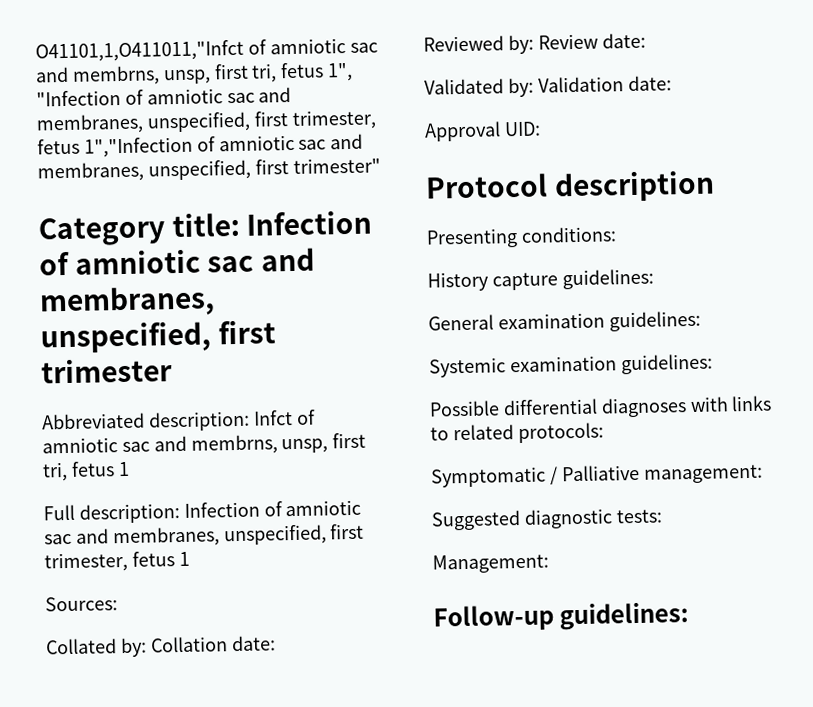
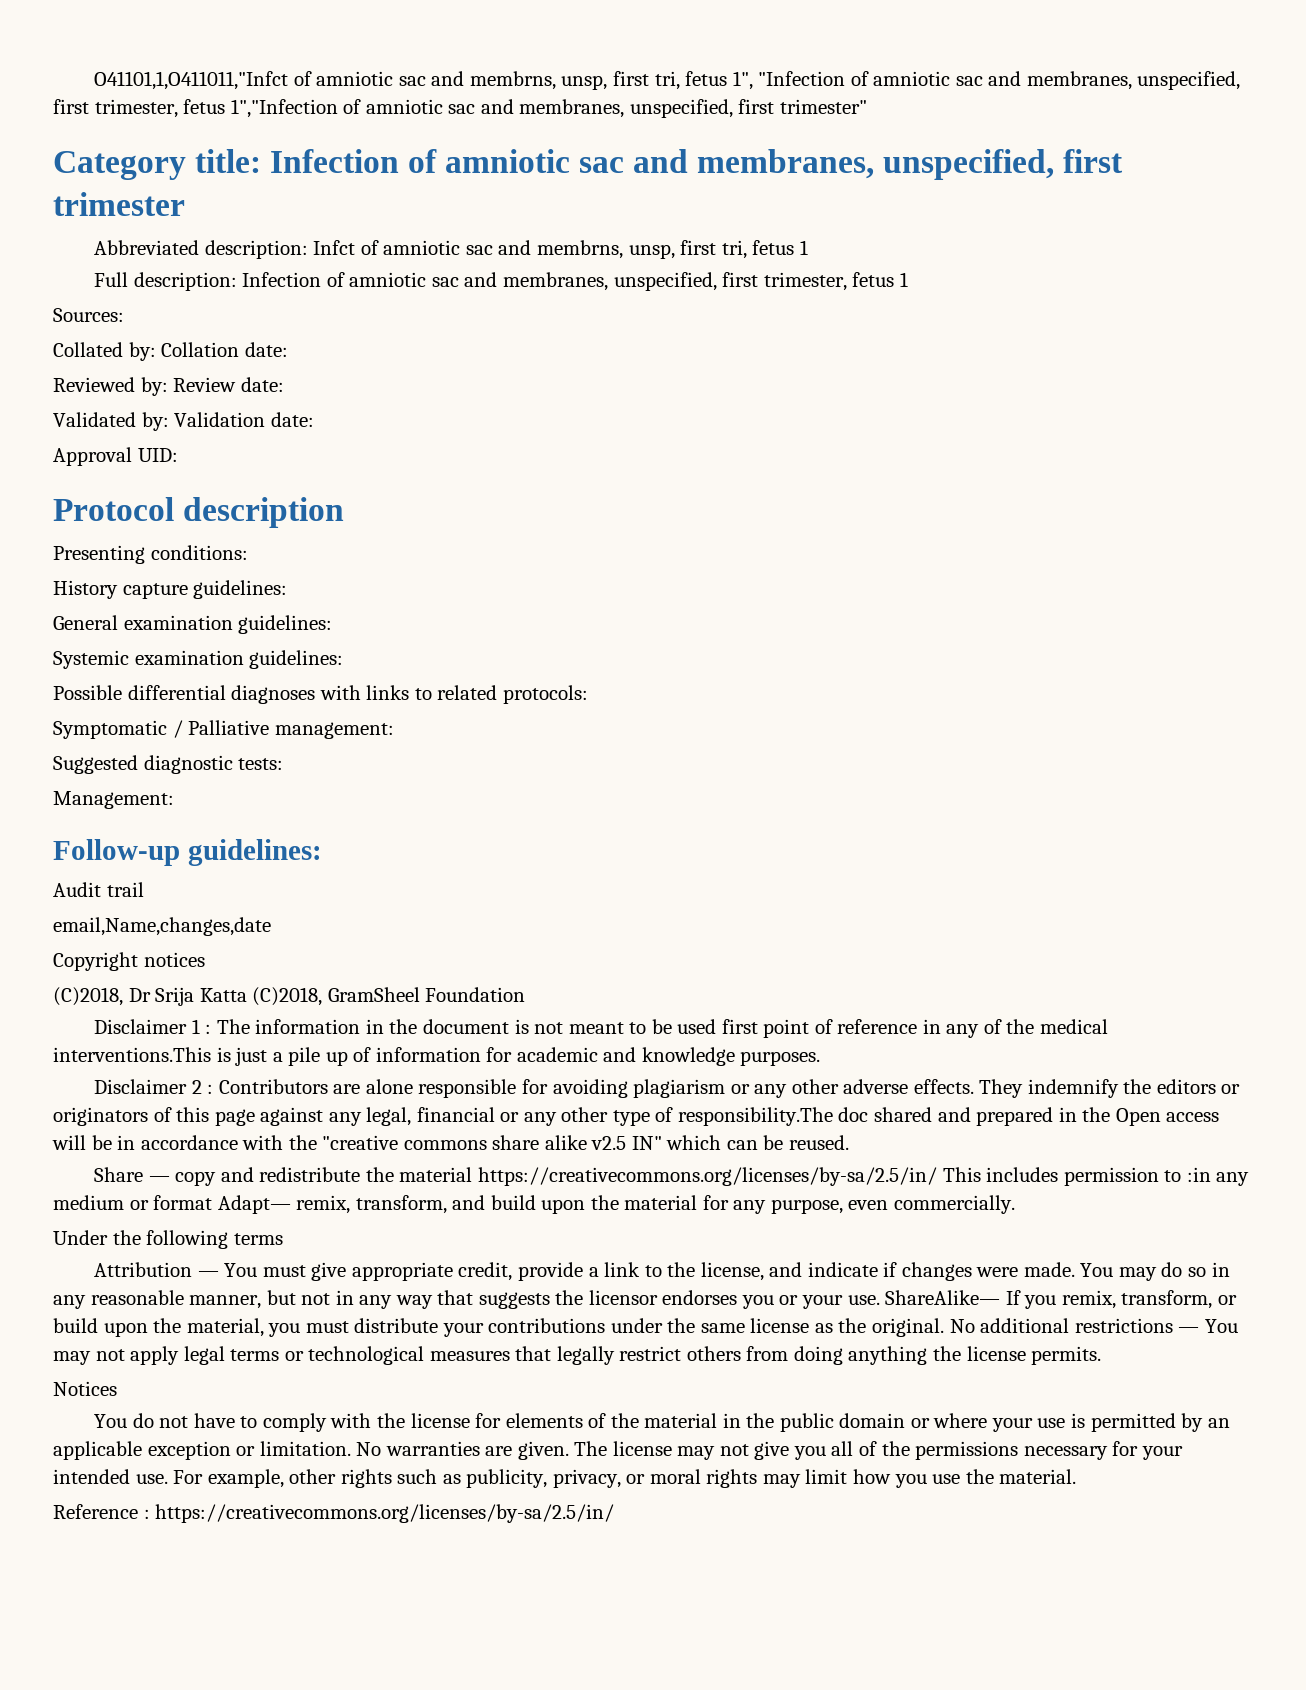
(690, 616) none -> [53,882,144,897] [53,917,271,936] [53,952,205,971] [53,987,526,1006] [94,1019,1109,1038] [53,1047,821,1066] [94,1079,1241,1098] [53,1107,1220,1126] [52,1135,850,1150] [94,1167,1250,1186] [53,1195,1016,1214] [53,1230,283,1249] [94,1262,1230,1281] [53,1290,1237,1309] [53,1318,1238,1337] [53,1346,1102,1365] [53,1381,117,1396] [94,1413,1230,1432] [53,1441,1183,1460] [53,1469,1077,1488] [53,1504,615,1523] // Audit trail // email,Name,changes,date // Copyright notices // (C)2018, Dr Srija Katta (C)2018, GramSheel Foundation // Disclaimer 1 : The information in the document is not meant to be used first point of reference in any of the medical interventions.This is just a pile up of information for academic and knowledge purposes. // Disclaimer 2 : Contributors are alone responsible for avoiding plagiarism or any other adverse effects. They indemnify the editors or originators of this page against any legal, financial or any other type of responsibility.The doc shared and prepared in the Open access will be in accordance with the "creative commons share alike v2.5 IN" which can be reused. // Share — copy and redistribute the material https://creativecommons.org/licenses/by-sa/2.5/in/ This includes permission to :in any medium or format Adapt— remix, transform, and build upon the material for any purpose, even commercially. // Under the following terms // Attribution — You must give appropriate credit, provide a link to the license, and indicate if changes were made. You may do so in any reasonable manner, but not in any way that suggests the licensor endorses you or your use. ShareAlike— If you remix, transform, or build upon the material, you must distribute your contributions under the same license as the original. No additional restrictions — You may not apply legal terms or technological measures that legally restrict others from doing anything the license permits. // Notices // You do not have to comply with the license for elements of the material in the public domain or where your use is permitted by an applicable exception or limitation. No warranties are given. The license may not give you all of the permissions necessary for your intended use. For example, other rights such as publicity, privacy, or moral rights may limit how you use the material. // Reference : https://creativecommons.org/licenses/by-sa/2.5/in/

